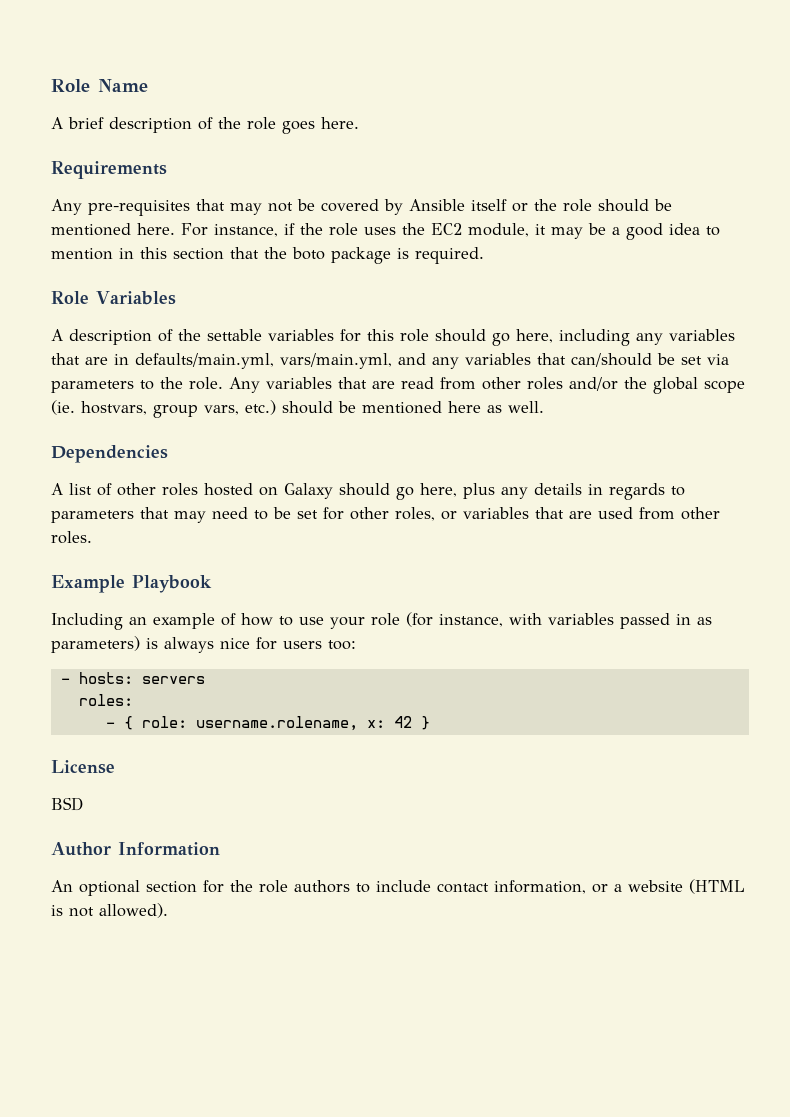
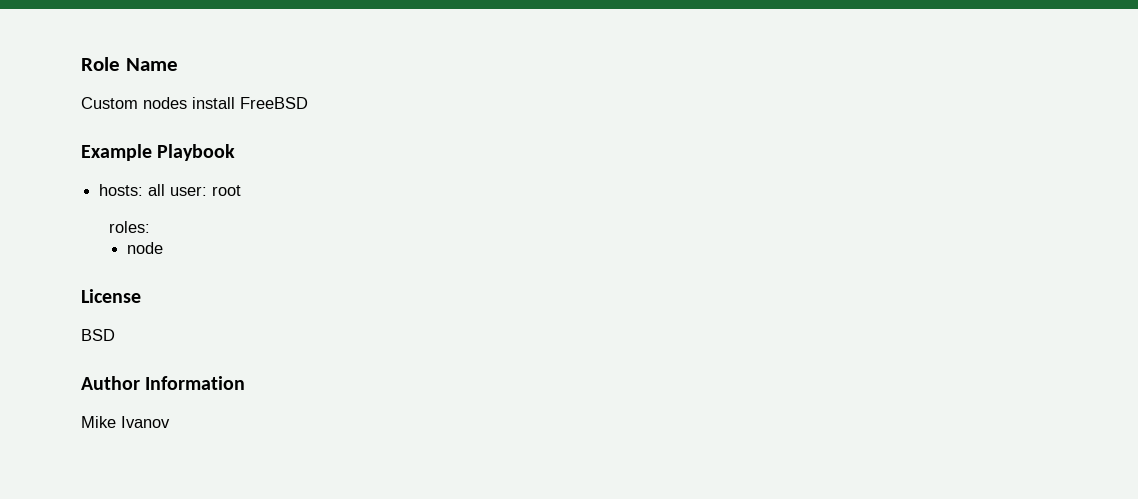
[51,117,359,134] [51,161,167,179] [51,199,672,216] [51,223,720,240] [51,247,484,264] [51,291,176,305] [51,329,735,346] [51,353,729,369] [51,377,745,394] [51,400,544,418] [51,445,168,463] [51,483,685,500] [51,507,720,523] [51,531,92,544] [51,575,212,593] [51,612,712,630] [51,636,356,653] [60,672,205,684] [78,694,133,706] [105,716,430,731] [51,760,115,774] [51,797,83,811] [51,842,220,856] [51,879,745,896] [51,903,168,918] A brief description of the role goes here. // Requirements // Any pre-requisites that may not be covered by Ansible itself or the role should be mentioned here. For instance, if the role uses the EC2 module, it may be a good idea to mention in this section that the boto package is required. // Role Variables // A description of the settable variables for this role should go here, including any variables that are in defaults/main.yml, vars/main.yml, and any variables that can/should be set via parameters to the role. Any variables that are read from other roles and/or the global scope (ie. hostvars, group vars, etc.) should be mentioned here as well. // Dependencies // A list of other roles hosted on Galaxy should go here, plus any details in regards to parameters that may need to be set for other roles, or variables that are used from other roles. // Example Playbook // Including an example of how to use your role (for instance, with variables passed in as parameters) is always nice for users too: // - hosts: servers // roles: // - { role: username.rolename, x: 42 } // License // BSD // Author Information // An optional section for the role authors to include contact information, or a website (HTML is not allowed). -> [81,97,308,109] [81,144,236,161] [99,184,242,196] [109,221,151,233] [127,242,164,254] [81,289,141,303] [81,329,115,341] [81,376,246,390] [81,416,170,428] Custom nodes install FreeBSD // Example Playbook // hosts: all user: root // roles: // node // License // BSD // Author Information // Mike Ivanov

